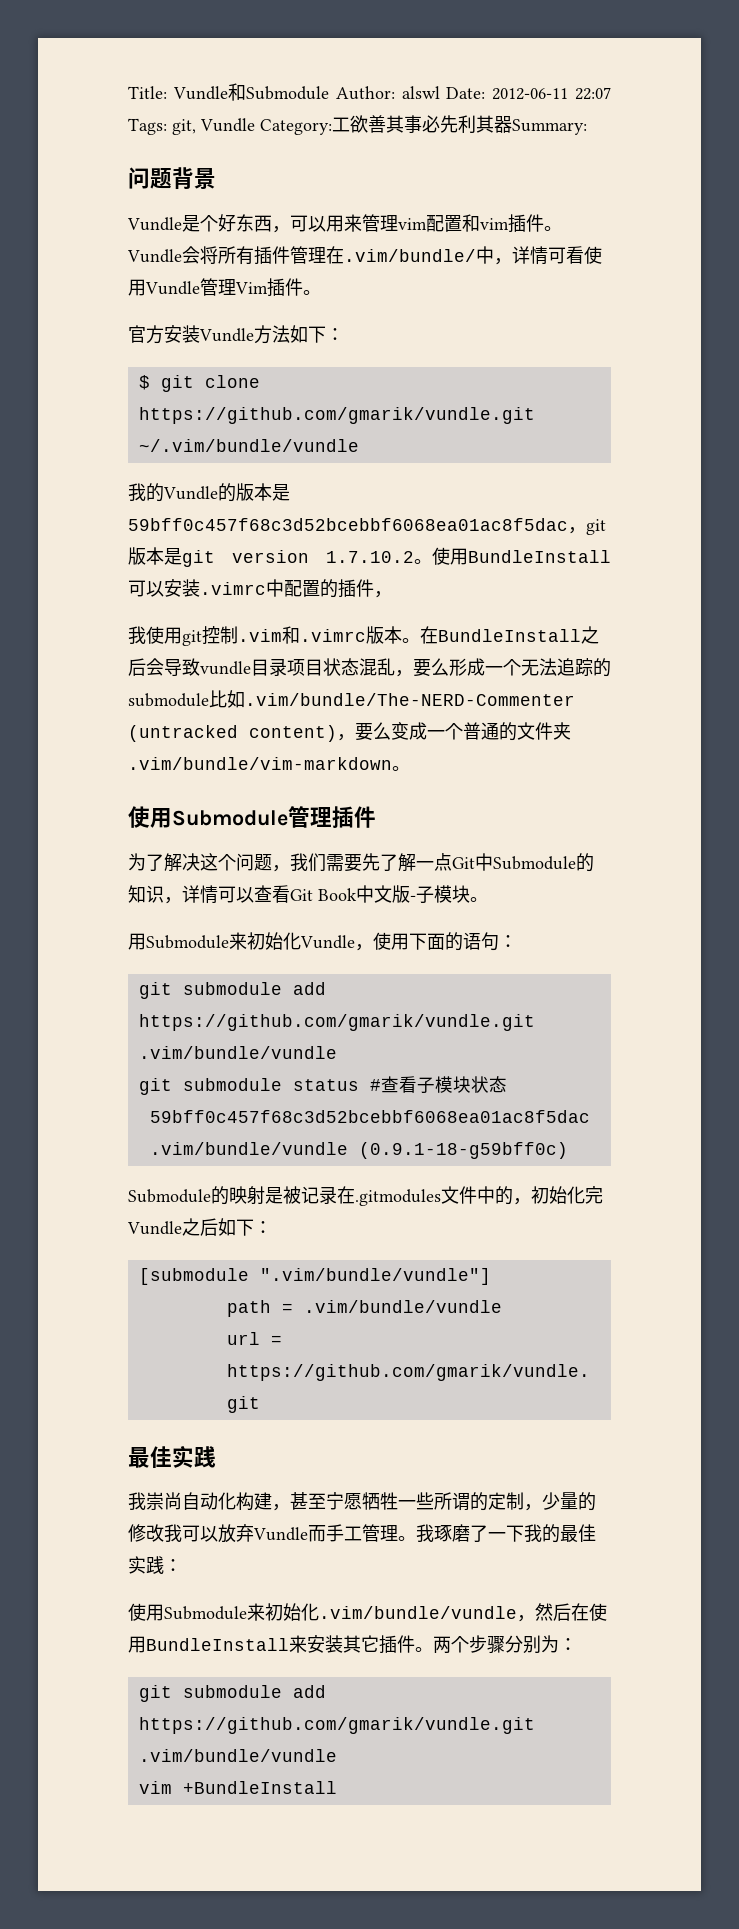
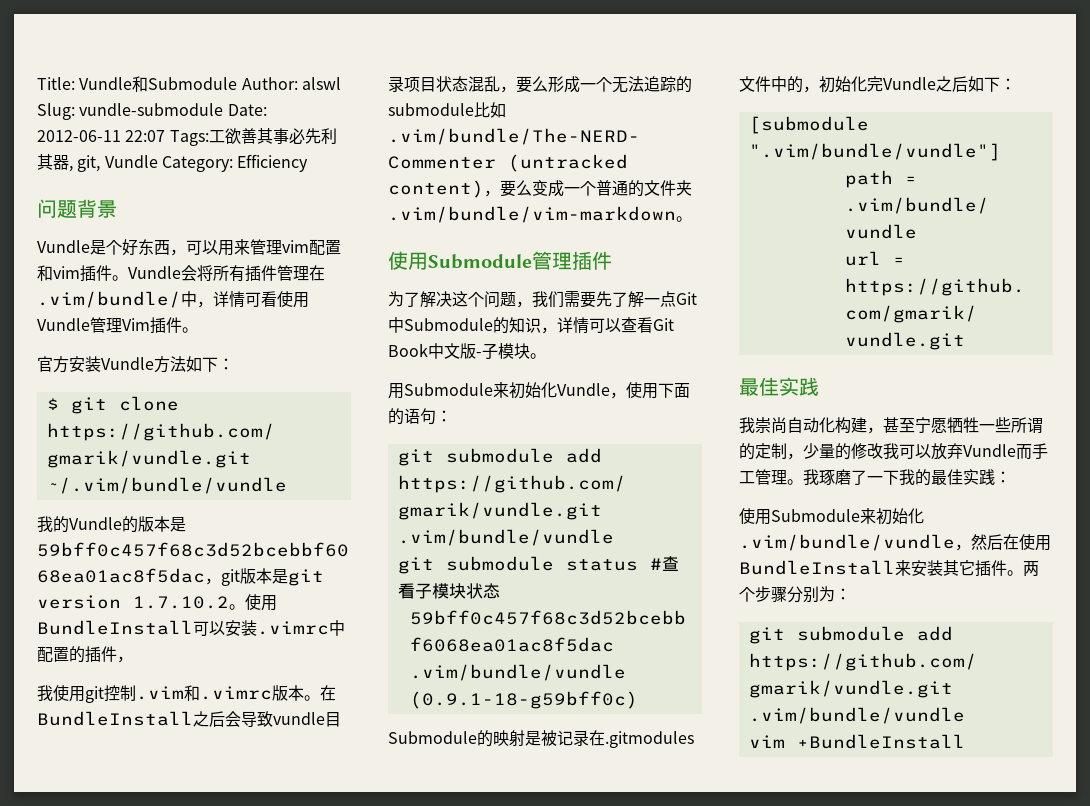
(440, 92) none -> [37,103,224,120] Slug: vundle-submodule
[172,118,332,135] git, Vundle Category: -> (209, 138) none
[512,119,587,135] Summary: -> [69,154,309,172] , git, Vundle Category: Efficiency

